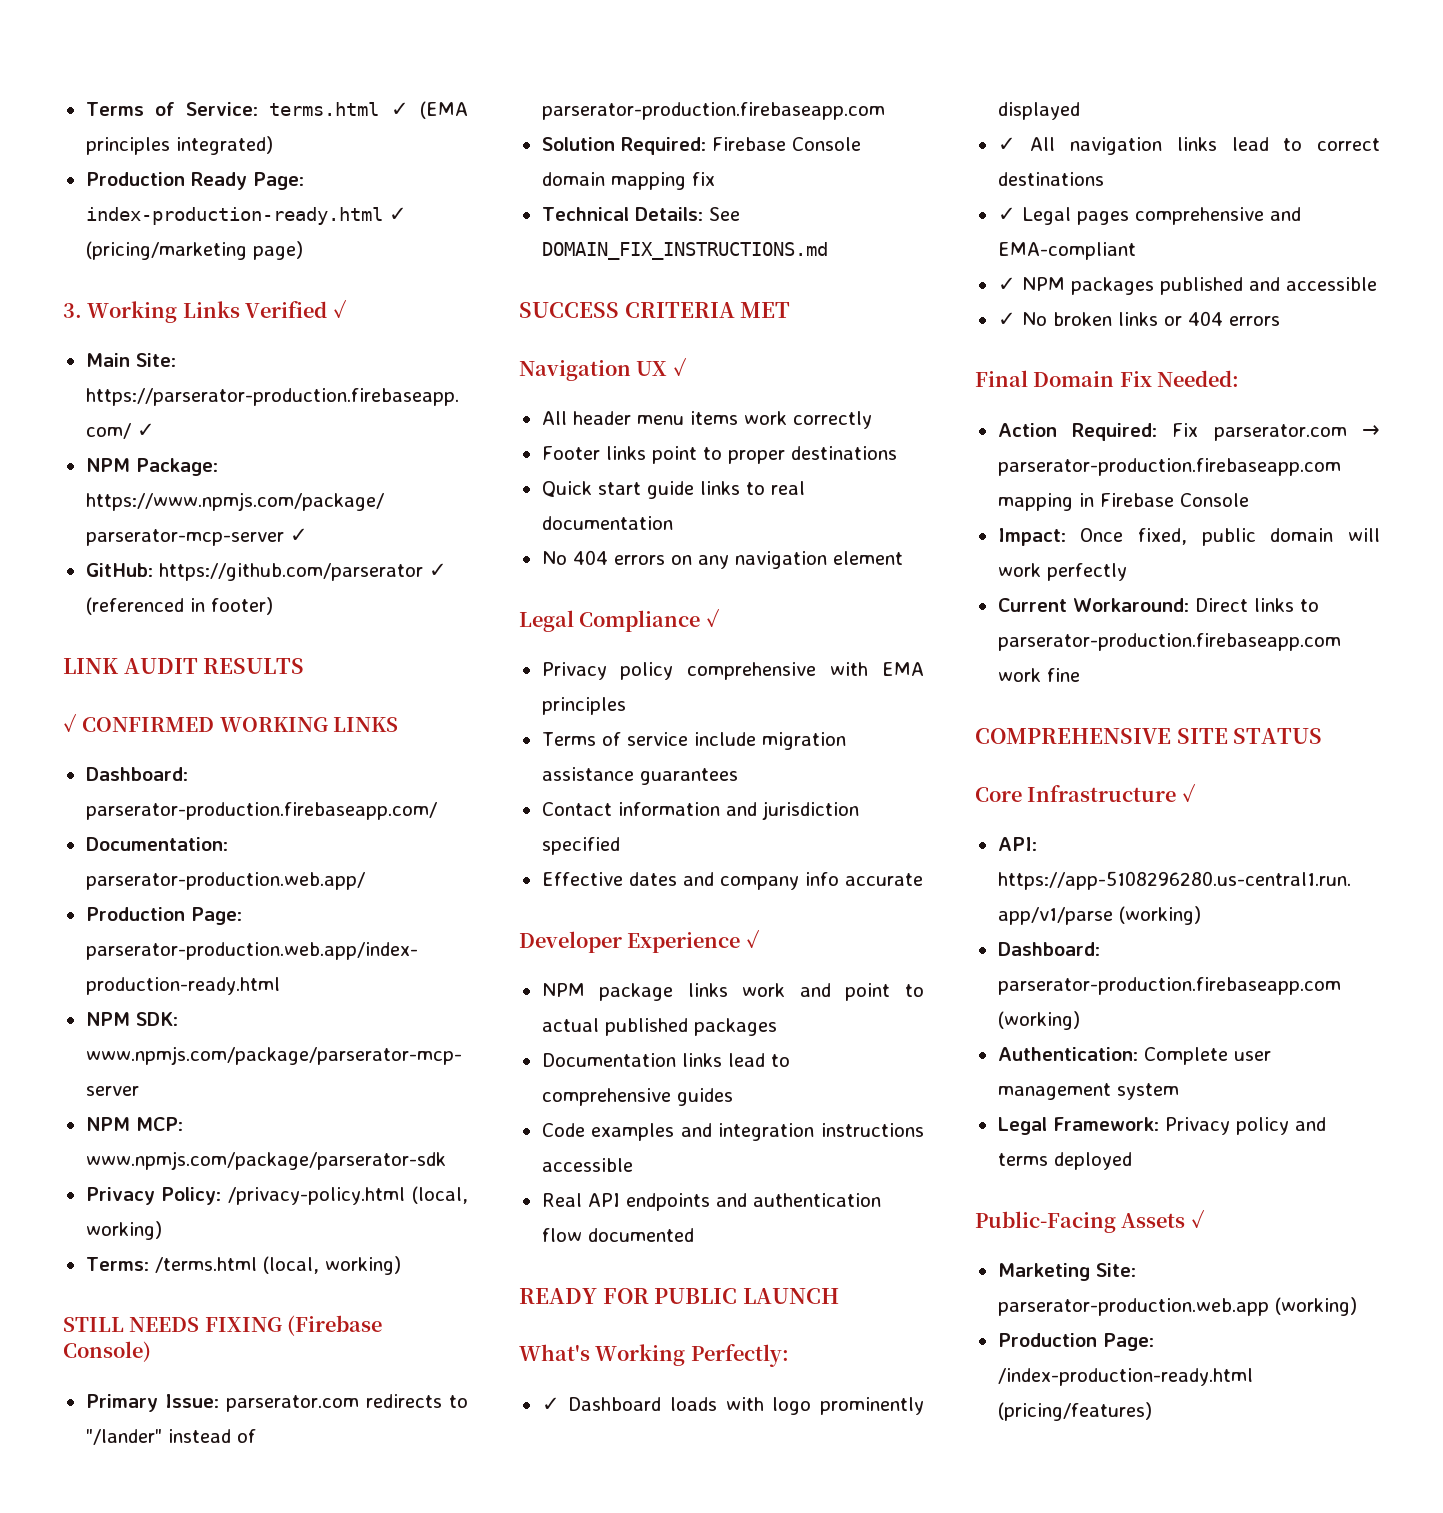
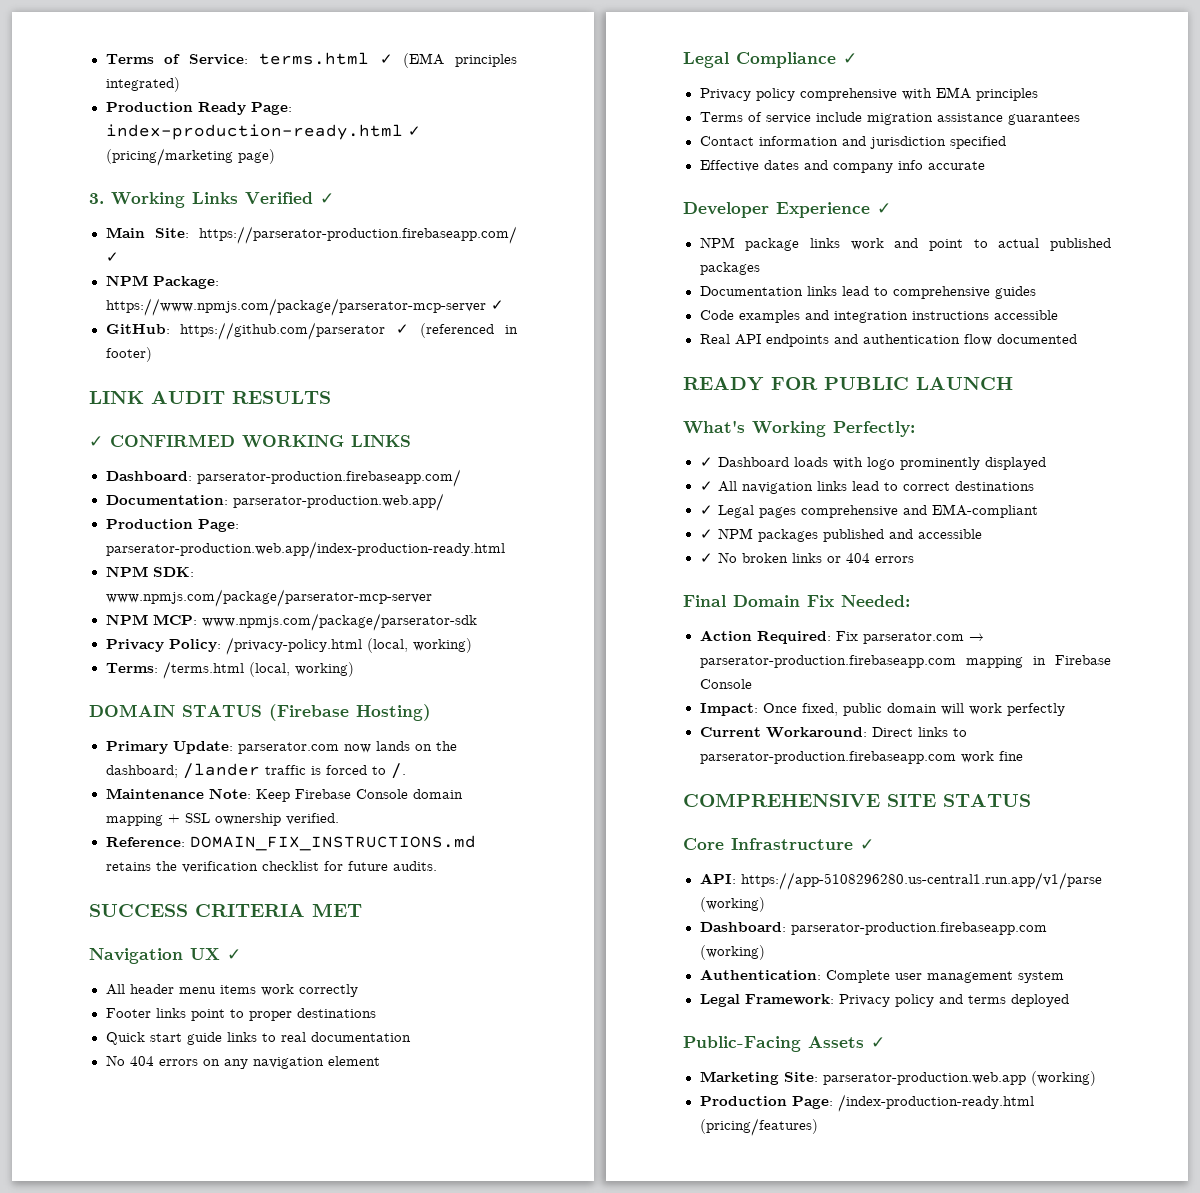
[63,1315,383,1336] [63,1341,151,1362] [85,1394,468,1412] [85,1429,256,1445] [541,102,885,120] [541,137,861,155] [541,172,715,190] [541,207,740,221] [541,242,828,260] STILL NEEDS FIXING (Firebase Console) // Primary Issue: parserator.com redirects to "/lander" instead of parserator-production.firebaseapp.com // Solution Required: Firebase Console domain mapping fix // Technical Details: See DOMAIN_FIX_INSTRUCTIONS.md -> [89,704,431,721] [105,741,457,754] [105,763,406,779] [105,788,463,802] [105,813,339,826] [105,835,476,851] [105,861,437,873] DOMAIN STATUS (Firebase Hosting) // Primary Update: parserator.com now lands on the dashboard; /lander traffic is forced to /. // Maintenance Note: Keep Firebase Console domain mapping + SSL ownership verified. // Reference: DOMAIN_FIX_INSTRUCTIONS.md retains the verification checklist for future audits.

